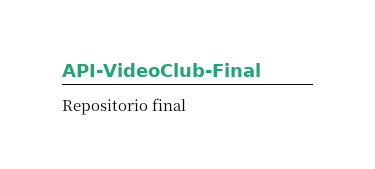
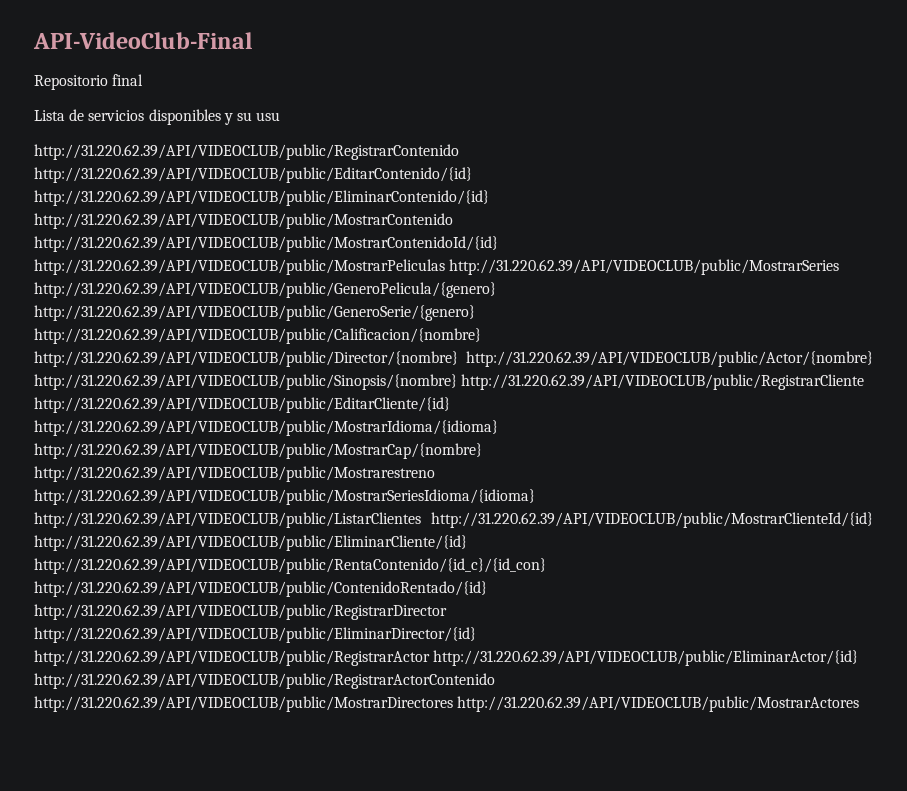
(187, 104) none -> [34,109,281,125] [34,144,459,160] [34,167,472,183] [34,190,489,206] [34,213,453,229] [34,236,498,252] [34,259,840,275] [34,282,496,298] [34,305,475,321] [34,328,481,344] [34,351,873,367] [34,374,865,390] [34,397,450,413] [34,420,498,436] [34,443,482,459] [34,466,435,482] [34,489,535,505] [34,512,873,528] [34,535,467,551] [34,558,546,574] [34,581,487,597] [34,604,447,620] [34,627,476,643] [34,650,859,666] [34,673,495,689] [34,696,860,712] // Lista de servicios disponibles y su usu // http://31.220.62.39/API/VIDEOCLUB/public/RegistrarContenido http://31.220.62.39/API/VIDEOCLUB/public/EditarContenido/{id} http://31.220.62.39/API/VIDEOCLUB/public/EliminarContenido/{id} http://31.220.62.39/API/VIDEOCLUB/public/MostrarContenido http://31.220.62.39/API/VIDEOCLUB/public/MostrarContenidoId/{id} http://31.220.62.39/API/VIDEOCLUB/public/MostrarPeliculas http://31.220.62.39/API/VIDEOCLUB/public/MostrarSeries http://31.220.62.39/API/VIDEOCLUB/public/GeneroPelicula/{genero} http://31.220.62.39/API/VIDEOCLUB/public/GeneroSerie/{genero} http://31.220.62.39/API/VIDEOCLUB/public/Calificacion/{nombre} http://31.220.62.39/API/VIDEOCLUB/public/Director/{nombre} http://31.220.62.39/API/VIDEOCLUB/public/Actor/{nombre} http://31.220.62.39/API/VIDEOCLUB/public/Sinopsis/{nombre} http://31.220.62.39/API/VIDEOCLUB/public/RegistrarCliente http://31.220.62.39/API/VIDEOCLUB/public/EditarCliente/{id} http://31.220.62.39/API/VIDEOCLUB/public/MostrarIdioma/{idioma} http://31.220.62.39/API/VIDEOCLUB/public/MostrarCap/{nombre} http://31.220.62.39/API/VIDEOCLUB/public/Mostrarestreno http://31.220.62.39/API/VIDEOCLUB/public/MostrarSeriesIdioma/{idioma} http://31.220.62.39/API/VIDEOCLUB/public/ListarClientes http://31.220.62.39/API/VIDEOCLUB/public/MostrarClienteId/{id} http://31.220.62.39/API/VIDEOCLUB/public/EliminarCliente/{id} http://31.220.62.39/API/VIDEOCLUB/public/RentaContenido/{id_c}/{id_con} http://31.220.62.39/API/VIDEOCLUB/public/ContenidoRentado/{id} http://31.220.62.39/API/VIDEOCLUB/public/RegistrarDirector http://31.220.62.39/API/VIDEOCLUB/public/EliminarDirector/{id} http://31.220.62.39/API/VIDEOCLUB/public/RegistrarActor http://31.220.62.39/API/VIDEOCLUB/public/EliminarActor/{id} http://31.220.62.39/API/VIDEOCLUB/public/RegistrarActorContenido http://31.220.62.39/API/VIDEOCLUB/public/MostrarDirectores http://31.220.62.39/API/VIDEOCLUB/public/MostrarActores

